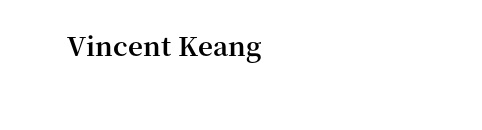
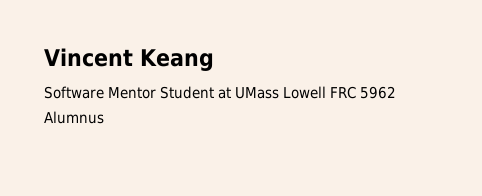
(263, 50) none -> [44,86,396,99] [44,111,104,124] // Software Mentor Student at UMass Lowell FRC 5962 Alumnus

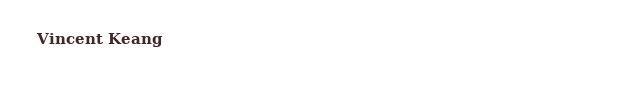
[44,86,396,99] [44,111,104,124] // Software Mentor Student at UMass Lowell FRC 5962 Alumnus -> (163, 40) none

